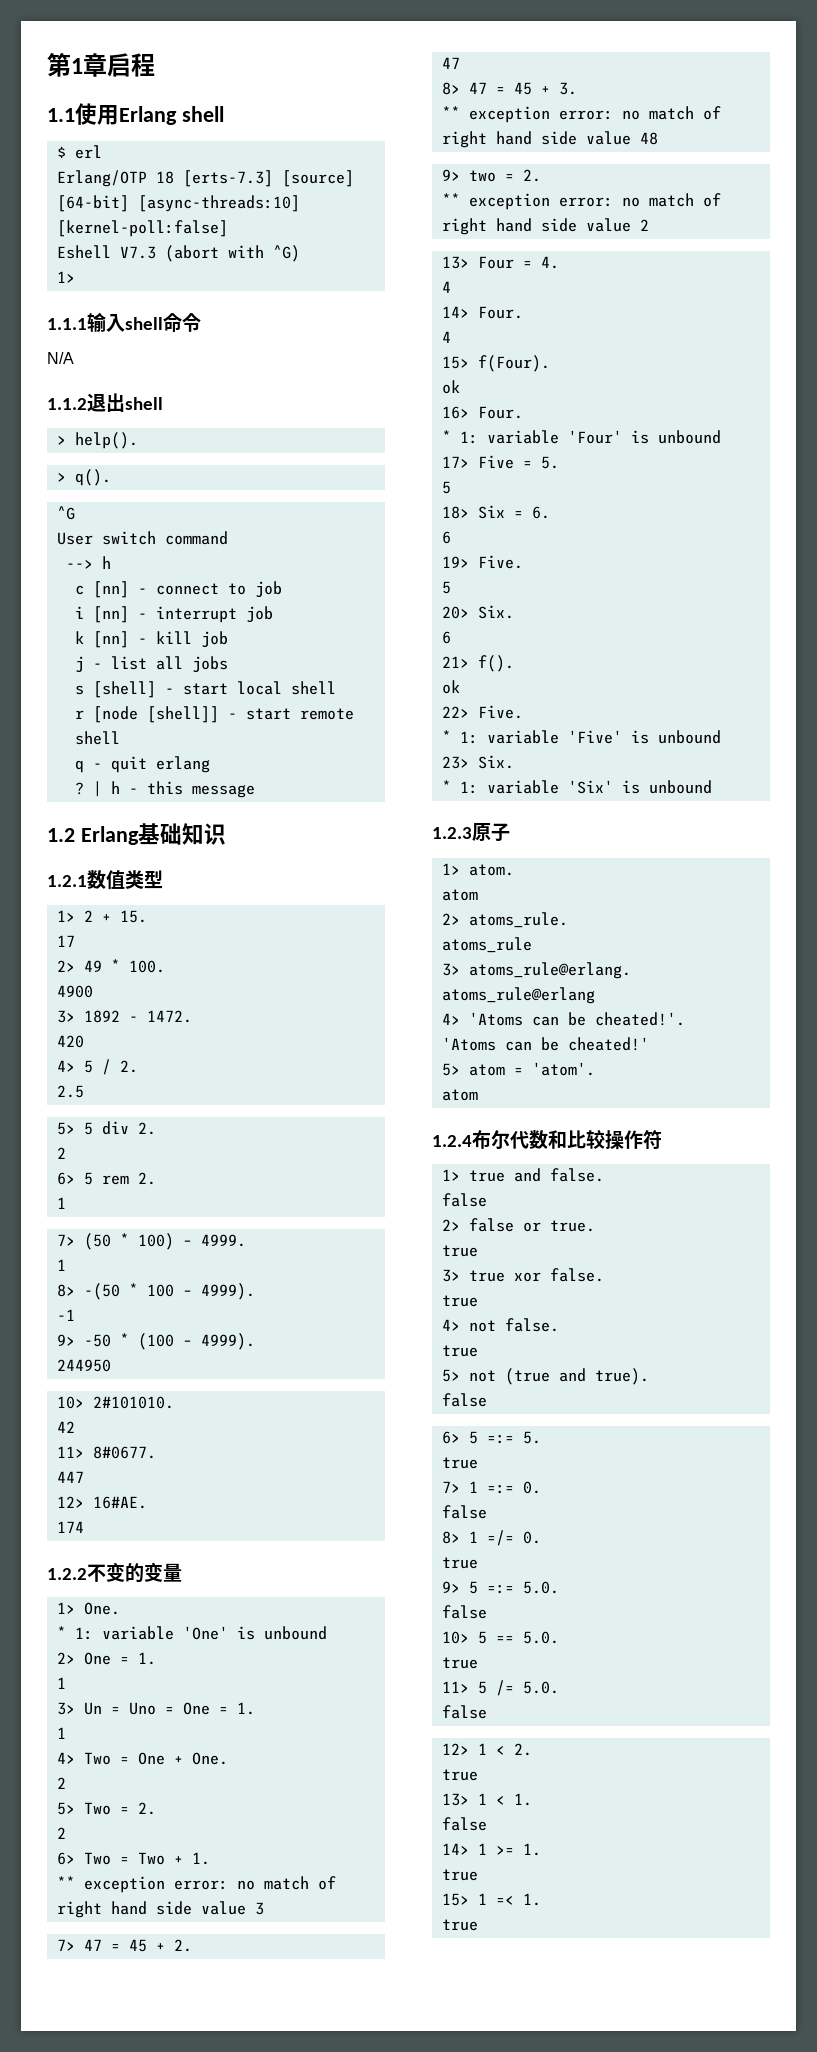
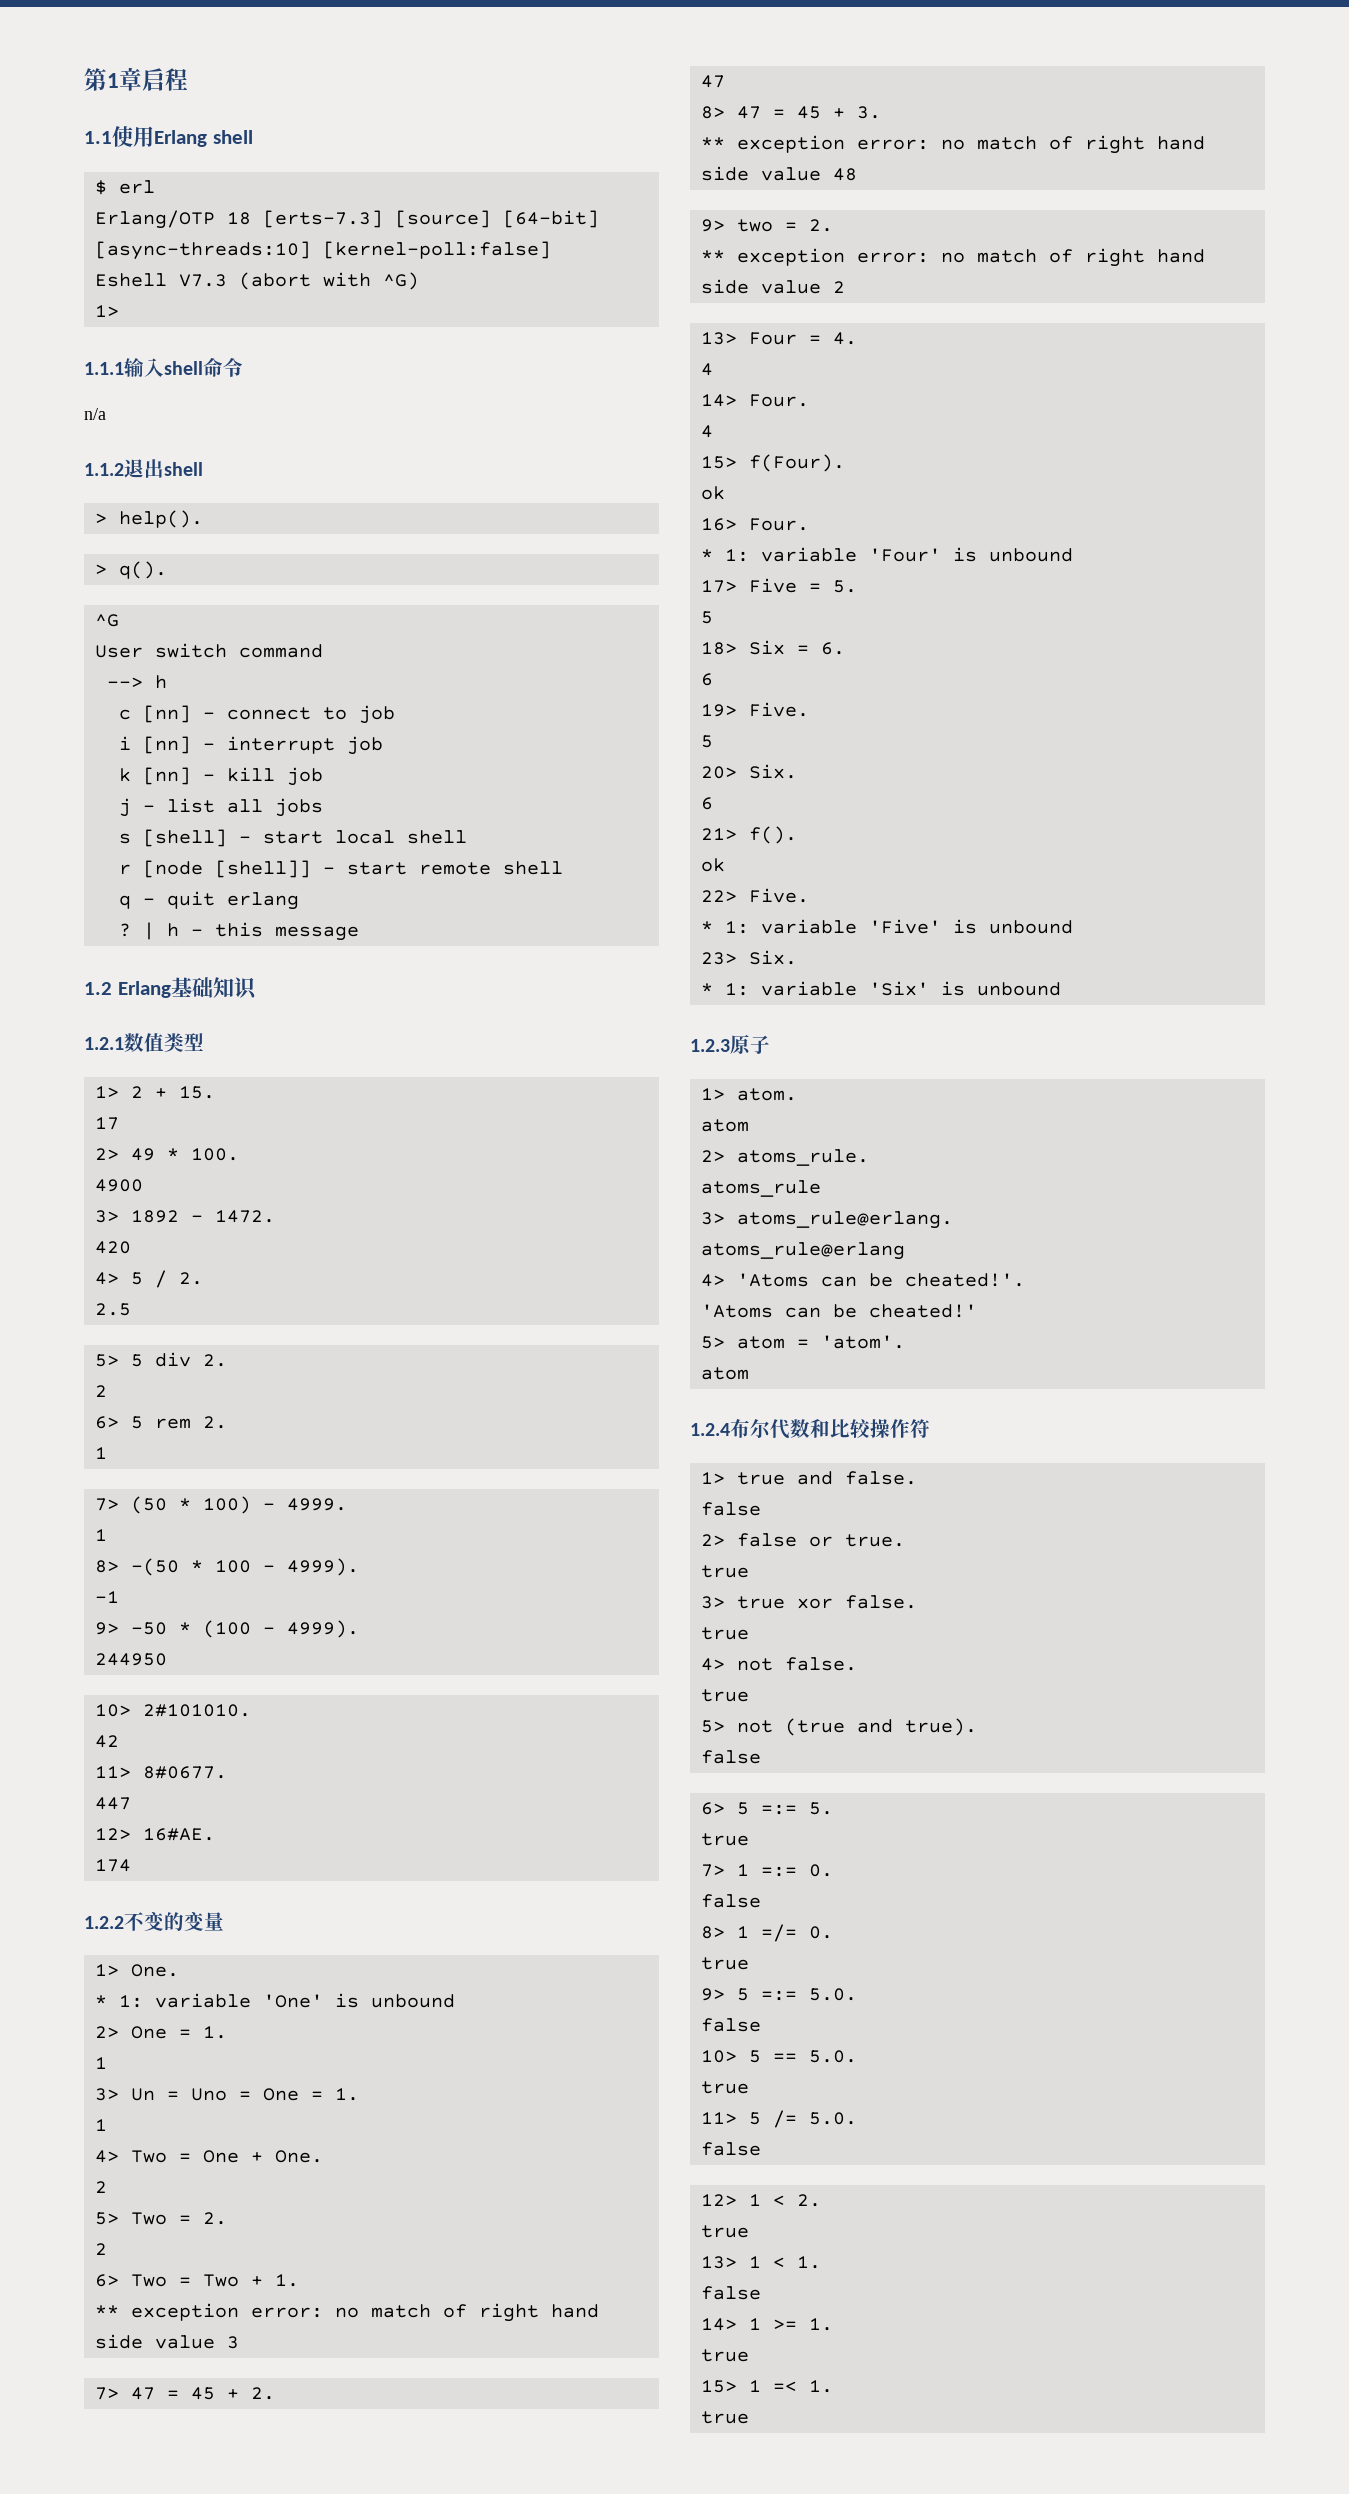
[47,352,74,364] N/A -> [84,408,106,420] n/a

